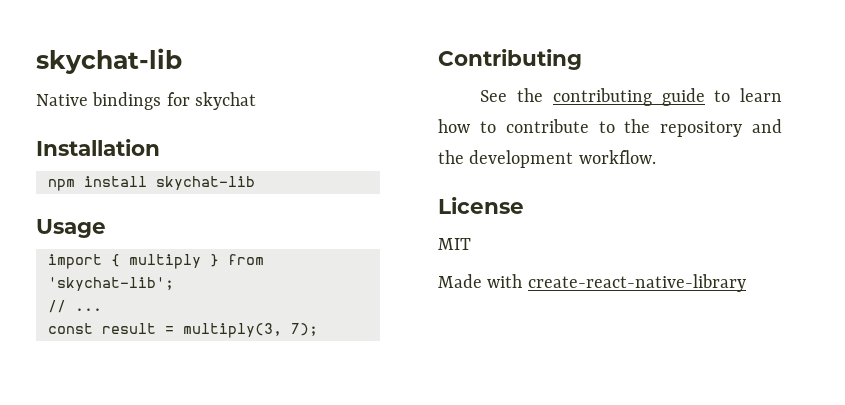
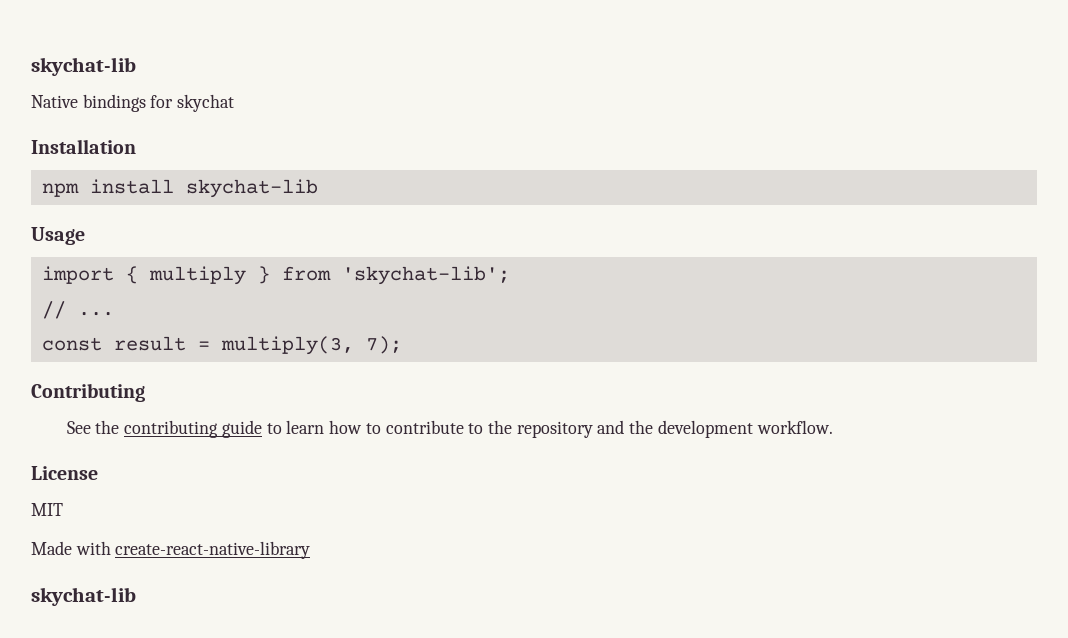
(746, 283) none -> [31,587,136,606] // skychat-lib

